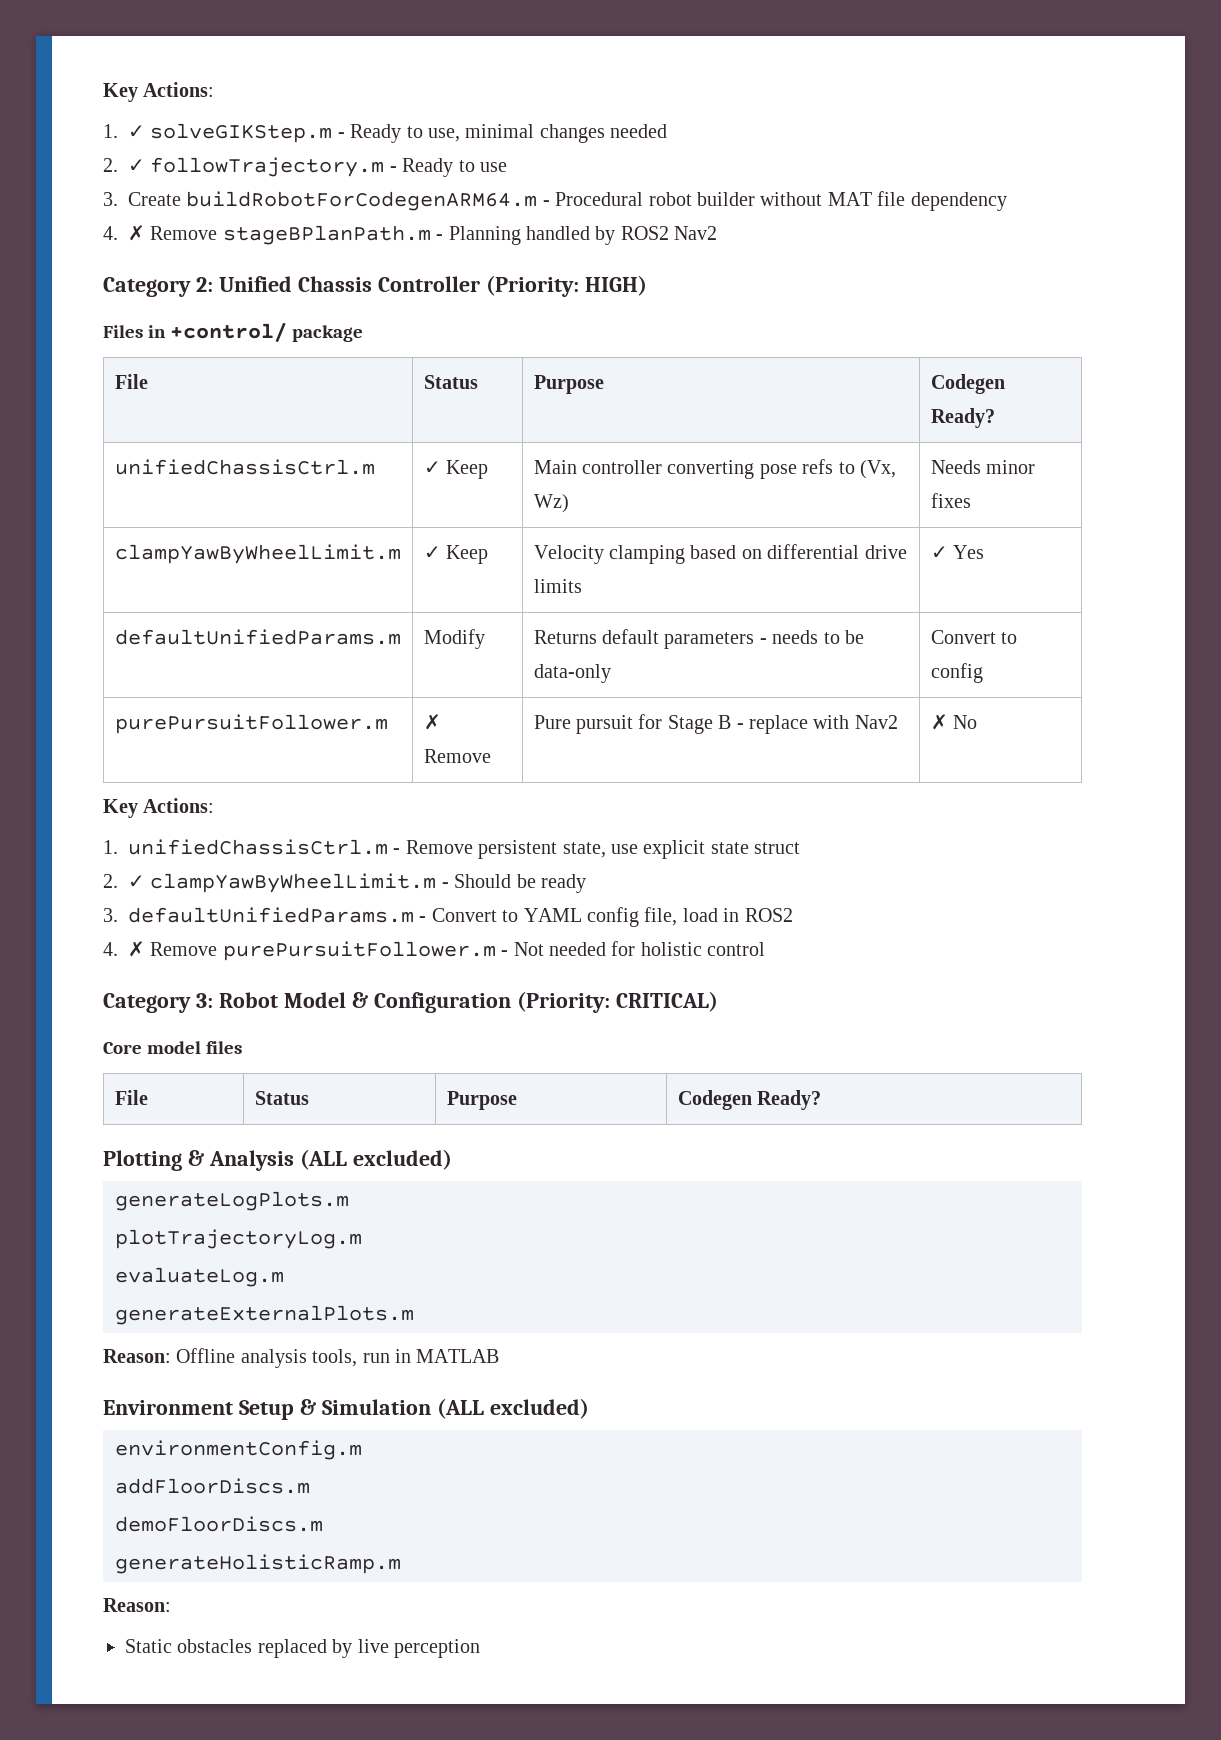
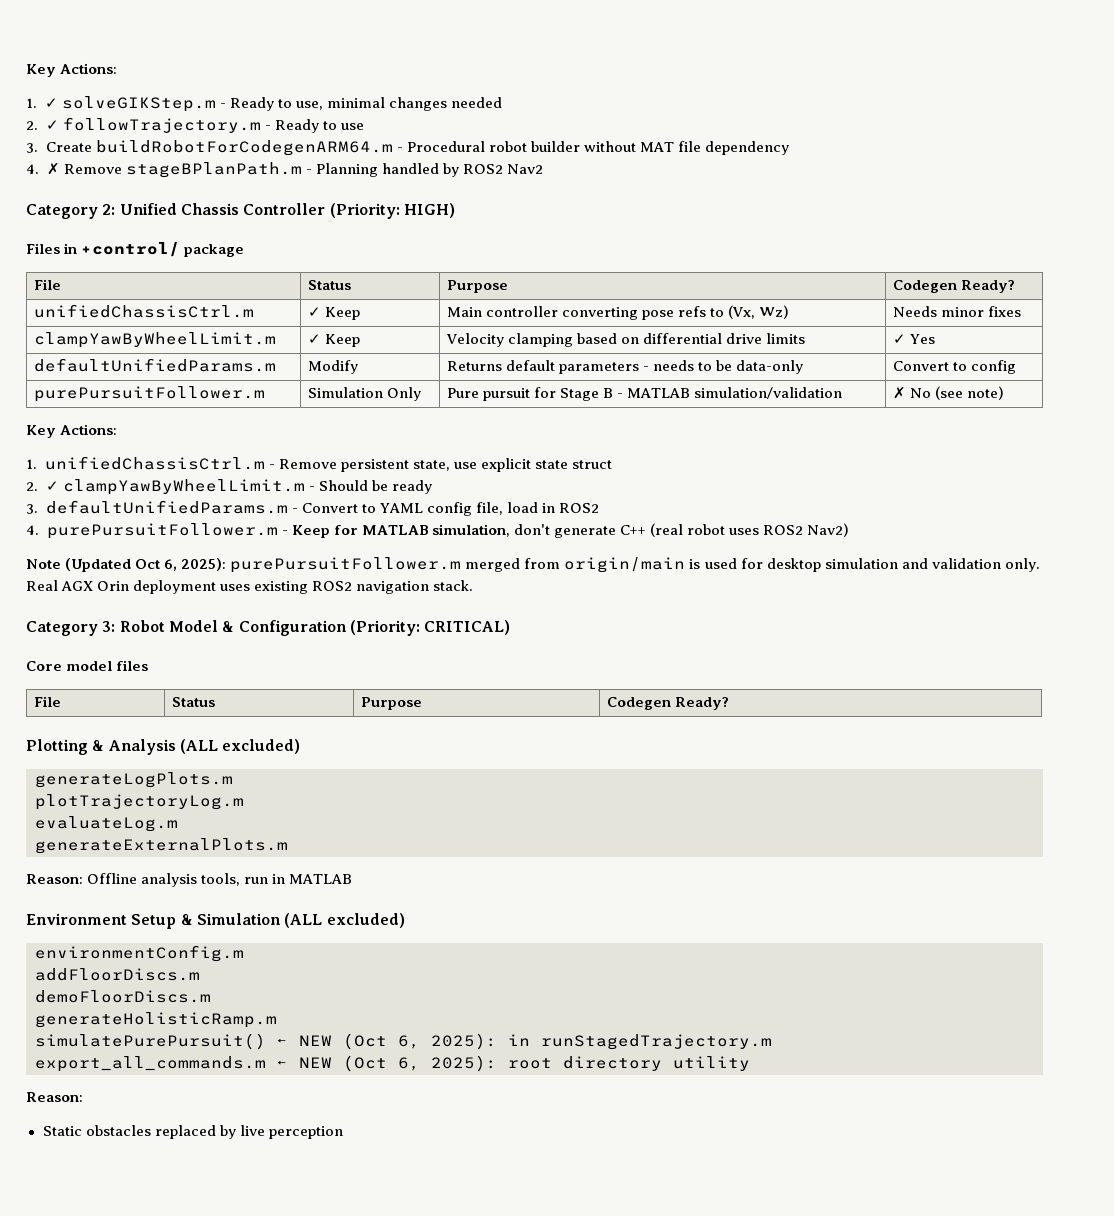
[423,714,441,730] [423,749,491,763] ✗ Remove -> [307,387,421,401] Simulation Only
[749,715,898,734] replace with Nav2 -> [627,387,843,399] MATLAB simulation/validation
(978, 722) none -> [934,386,1005,400] (see note)
[128,941,766,961] ✗ Remove purePursuitFollower.m - Not needed for holistic control -> [46,523,850,539] [26,557,1040,573] [26,580,474,594] purePursuitFollower.m - Keep for MATLAB simulation, don't generate C++ (real robot uses ROS2 Nav2) // Note (Updated Oct 6, 2025): purePursuitFollower.m merged from origin/main is used for desktop simulation and validation only. Real AGX Orin deployment uses existing ROS2 navigation stack.
(401, 1564) none -> [35,1033,772,1050] [35,1055,750,1072] // simulatePurePursuit() ← NEW (Oct 6, 2025): in runStagedTrajectory.m // export_all_commands.m ← NEW (Oct 6, 2025): root directory utility

